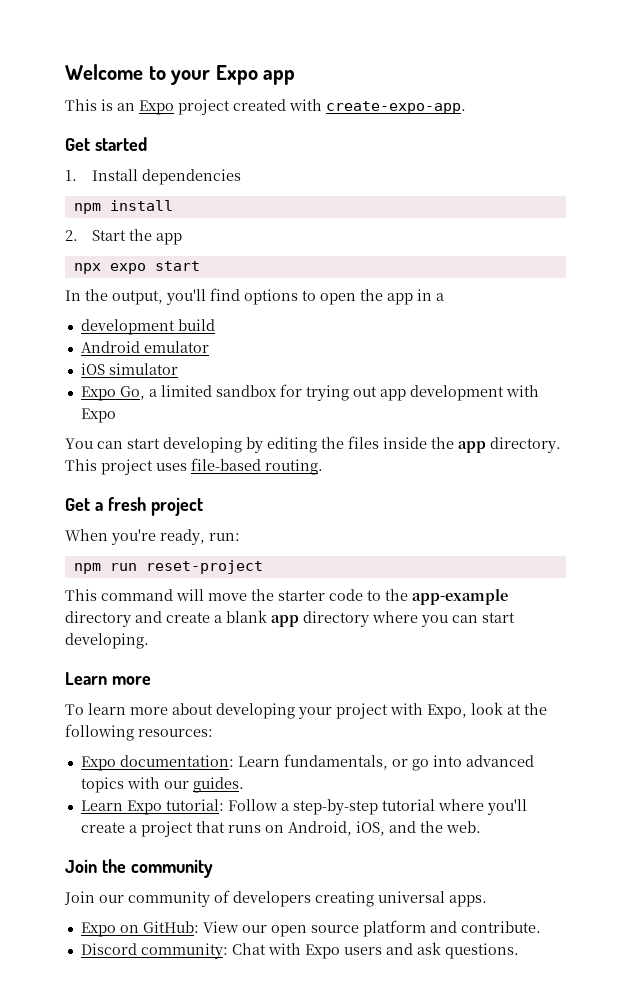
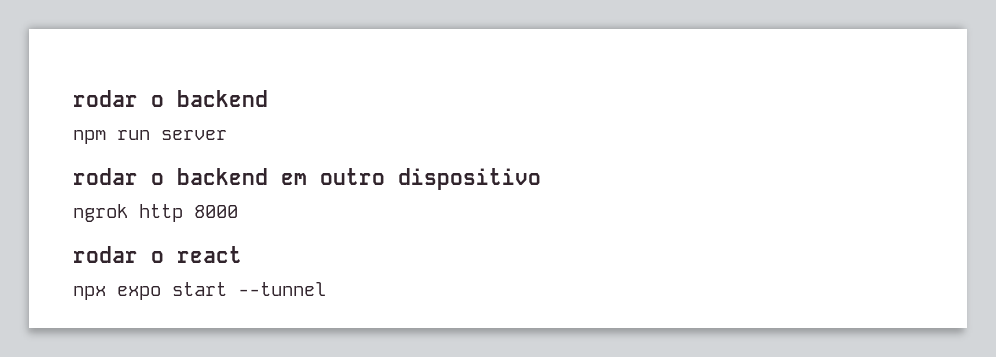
[65,64,296,85] [65,99,466,115] [65,137,147,151] [65,169,242,185] [73,200,173,214] [65,229,183,245] [73,261,200,274] [65,288,444,305] [80,319,215,335] [80,341,209,353] [80,363,178,375] [80,384,539,401] [80,408,116,423] [65,436,561,453] [65,458,323,475] [65,497,203,516] [65,529,240,545] [73,560,263,574] [65,589,508,605] [65,610,515,627] [65,633,149,649] [65,672,151,685] [65,702,547,719] [65,724,213,741] [80,754,534,771] [80,777,244,793] [80,799,527,815] [80,821,481,837] [65,859,213,878] [64,890,487,907] [80,920,541,937] [80,942,519,959] Welcome to your Expo app // This is an Expo project created with create-expo-app. // Get started // 1. Install dependencies // npm install // 2. Start the app // npx expo start // In the output, you'll find options to open the app in a // development build // Android emulator // iOS simulator // Expo Go, a limited sandbox for trying out app development with Expo // You can start developing by editing the files inside the app directory. This project uses file-based routing. // Get a fresh project // When you're ready, run: // npm run reset-project // This command will move the starter code to the app-example directory and create a blank app directory where you can start developing. // Learn more // To learn more about developing your project with Expo, look at the following resources: // Expo documentation: Learn fundamentals, or go into advanced topics with our guides. // Learn Expo tutorial: Follow a step-by-step tutorial where you'll create a project that runs on Android, iOS, and the web. // Join the community // Join our community of developers creating universal apps. // Expo on GitHub: View our open source platform and contribute. // Discord community: Chat with Expo users and ask questions. -> [73,90,268,107] [73,130,227,144] [73,168,541,190] [73,204,238,222] [73,246,242,263] [73,282,326,300] rodar o backend // npm run server // rodar o backend em outro dispositivo // ngrok http 8000 // rodar o react // npx expo start --tunnel

